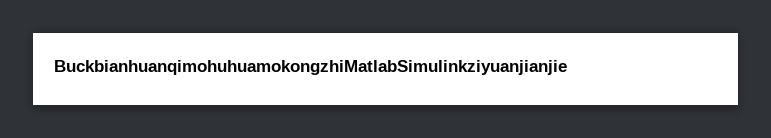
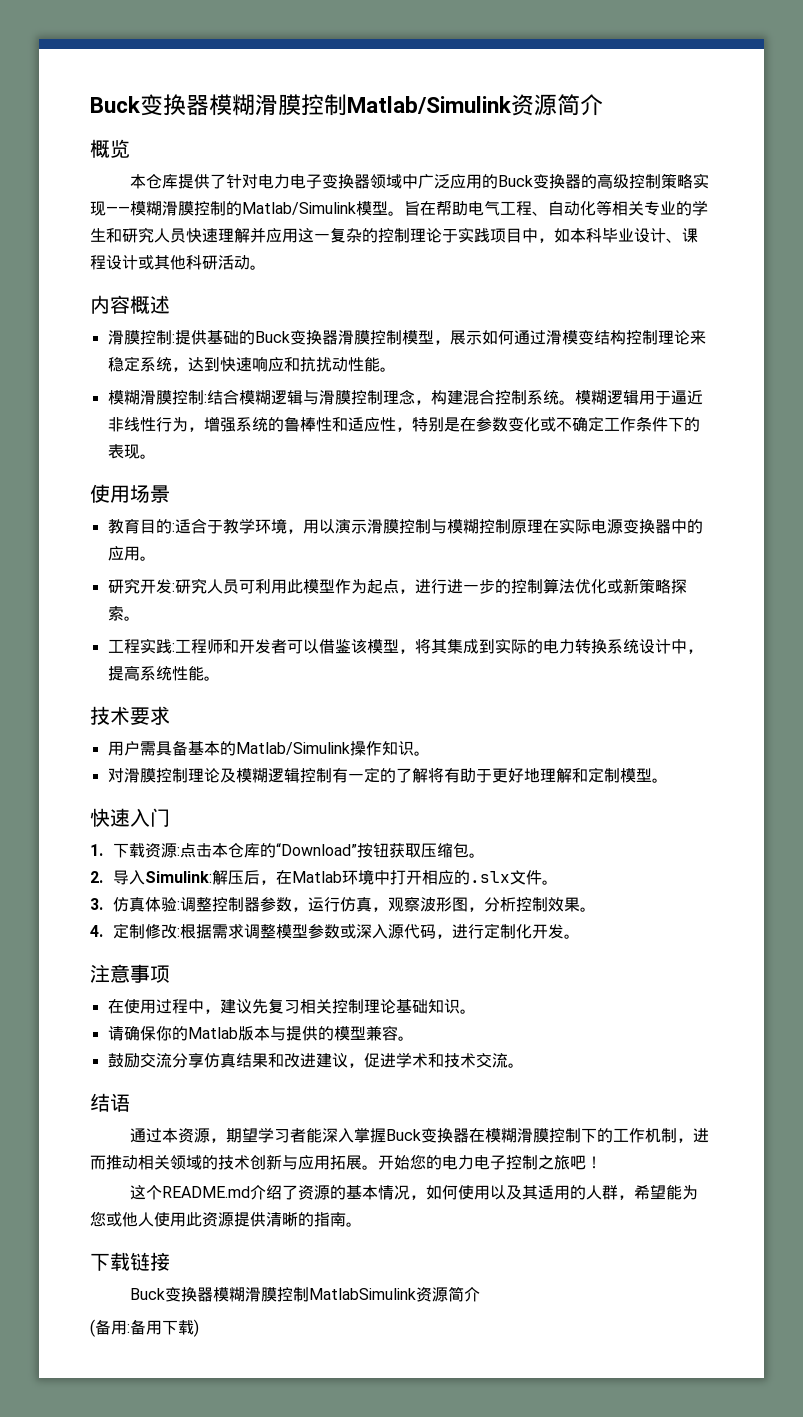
[54,60,567,75] BuckbianhuanqimohuhuamokongzhiMatlabSimulinkziyuanjianjie -> [90,94,603,116] [90,139,130,158] [130,173,710,189] [90,200,708,216] [90,227,698,243] [90,255,266,270] [90,295,170,314] [107,330,706,345] [107,356,396,372] [107,389,703,405] [107,416,700,432] [107,444,156,459] [90,484,170,503] [107,518,703,534] [107,546,156,561] [107,578,687,594] [107,606,140,621] [107,638,703,654] [107,665,220,681] [90,706,170,725] [107,740,430,756] [107,767,668,783] [90,808,170,827] [90,842,486,858] [90,869,559,885] [90,896,597,912] [90,923,581,939] [90,964,170,983] [107,999,476,1014] [107,1025,414,1041] [107,1052,524,1068] [90,1093,130,1112] [130,1127,710,1143] [90,1154,602,1170] [130,1184,699,1200] [90,1211,362,1227] [90,1252,170,1271] [130,1286,481,1302] [90,1319,199,1337] Buck变换器模糊滑膜控制Matlab/Simulink资源简介 // 概览 // 本仓库提供了针对电力电子变换器领域中广泛应用的Buck变换器的高级控制策略实现——模糊滑膜控制的Matlab/Simulink模型。旨在帮助电气工程、自动化等相关专业的学生和研究人员快速理解并应用这一复杂的控制理论于实践项目中，如本科毕业设计、课程设计或其他科研活动。 // 内容概述 // 滑膜控制:提供基础的Buck变换器滑膜控制模型，展示如何通过滑模变结构控制理论来稳定系统，达到快速响应和抗扰动性能。 // 模糊滑膜控制:结合模糊逻辑与滑膜控制理念，构建混合控制系统。模糊逻辑用于逼近非线性行为，增强系统的鲁棒性和适应性，特别是在参数变化或不确定工作条件下的表现。 // 使用场景 // 教育目的:适合于教学环境，用以演示滑膜控制与模糊控制原理在实际电源变换器中的应用。 // 研究开发:研究人员可利用此模型作为起点，进行进一步的控制算法优化或新策略探索。 // 工程实践:工程师和开发者可以借鉴该模型，将其集成到实际的电力转换系统设计中，提高系统性能。 // 技术要求 // 用户需具备基本的Matlab/Simulink操作知识。 // 对滑膜控制理论及模糊逻辑控制有一定的了解将有助于更好地理解和定制模型。 // 快速入门 // 1.下载资源:点击本仓库的“Download”按钮获取压缩包。 // 2.导入Simulink:解压后，在Matlab环境中打开相应的.slx文件。 // 3.仿真体验:调整控制器参数，运行仿真，观察波形图，分析控制效果。 // 4.定制修改:根据需求调整模型参数或深入源代码，进行定制化开发。 // 注意事项 // 在使用过程中，建议先复习相关控制理论基础知识。 // 请确保你的Matlab版本与提供的模型兼容。 // 鼓励交流分享仿真结果和改进建议，促进学术和技术交流。 // 结语 // 通过本资源，期望学习者能深入掌握Buck变换器在模糊滑膜控制下的工作机制，进而推动相关领域的技术创新与应用拓展。开始您的电力电子控制之旅吧！ // 这个README.md介绍了资源的基本情况，如何使用以及其适用的人群，希望能为您或他人使用此资源提供清晰的指南。 // 下载链接 // Buck变换器模糊滑膜控制MatlabSimulink资源简介 // (备用:备用下载)

